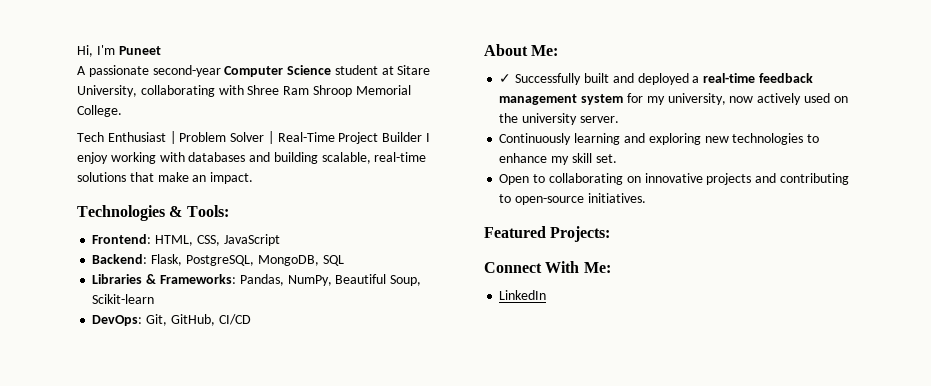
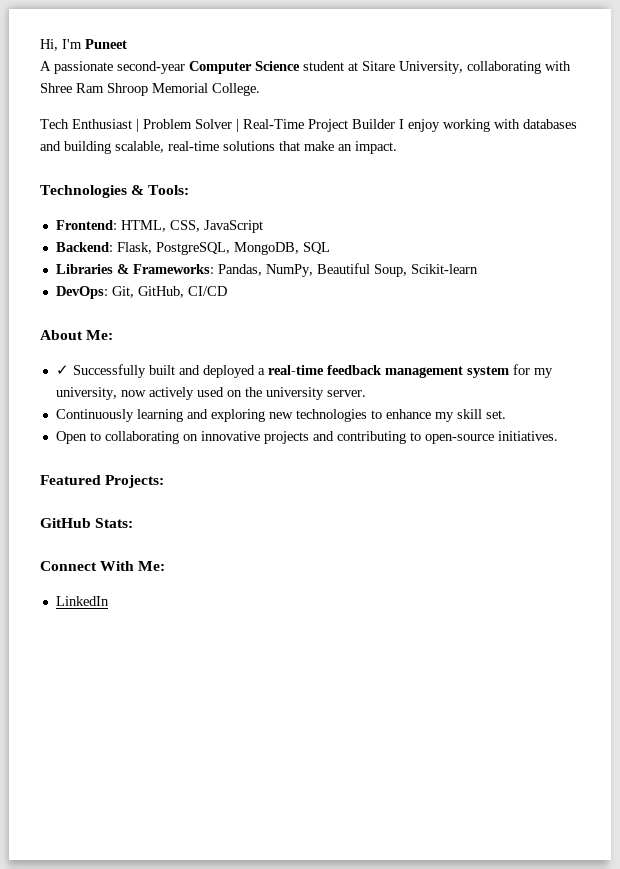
(611, 234) none -> [40,518,134,528] // GitHub Stats:

